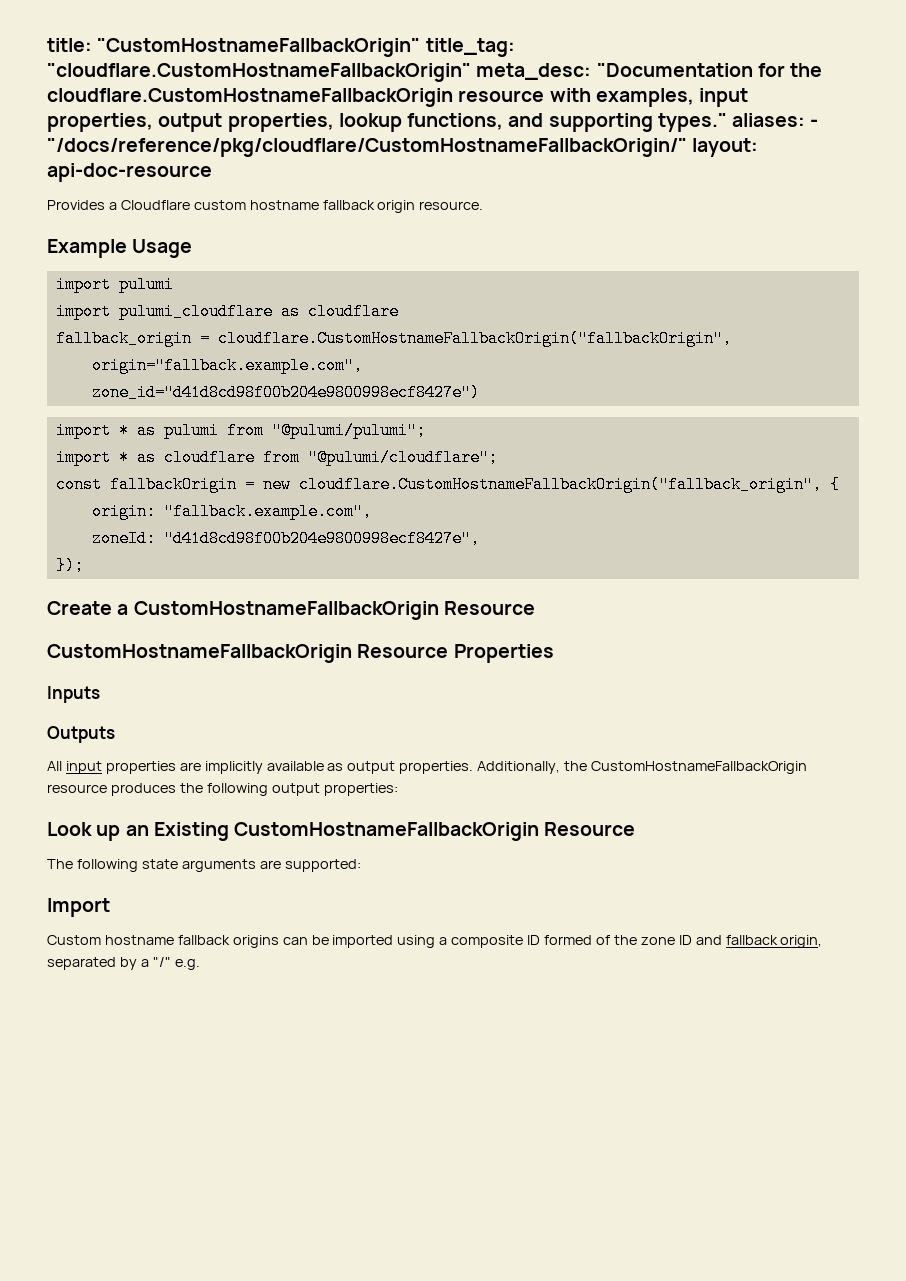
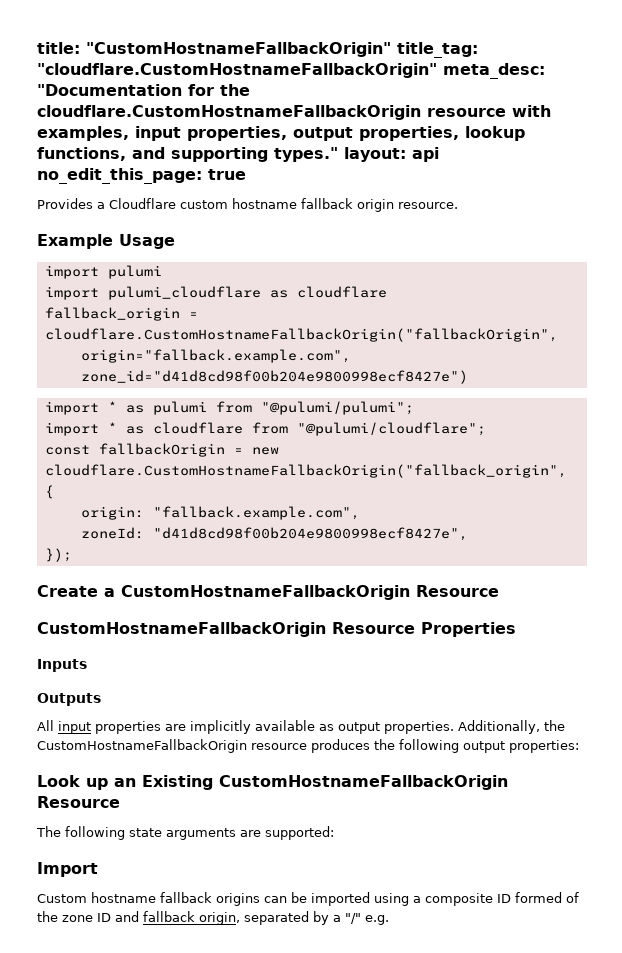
[732,113,819,127] [47,138,759,157] [47,163,212,182] aliases: - "/docs/reference/pkg/cloudflare/CustomHostnameFallbackOrigin/" layout: api-doc-resource -> [344,147,439,162] [37,168,246,184] layout: api no_edit_this_page: true

